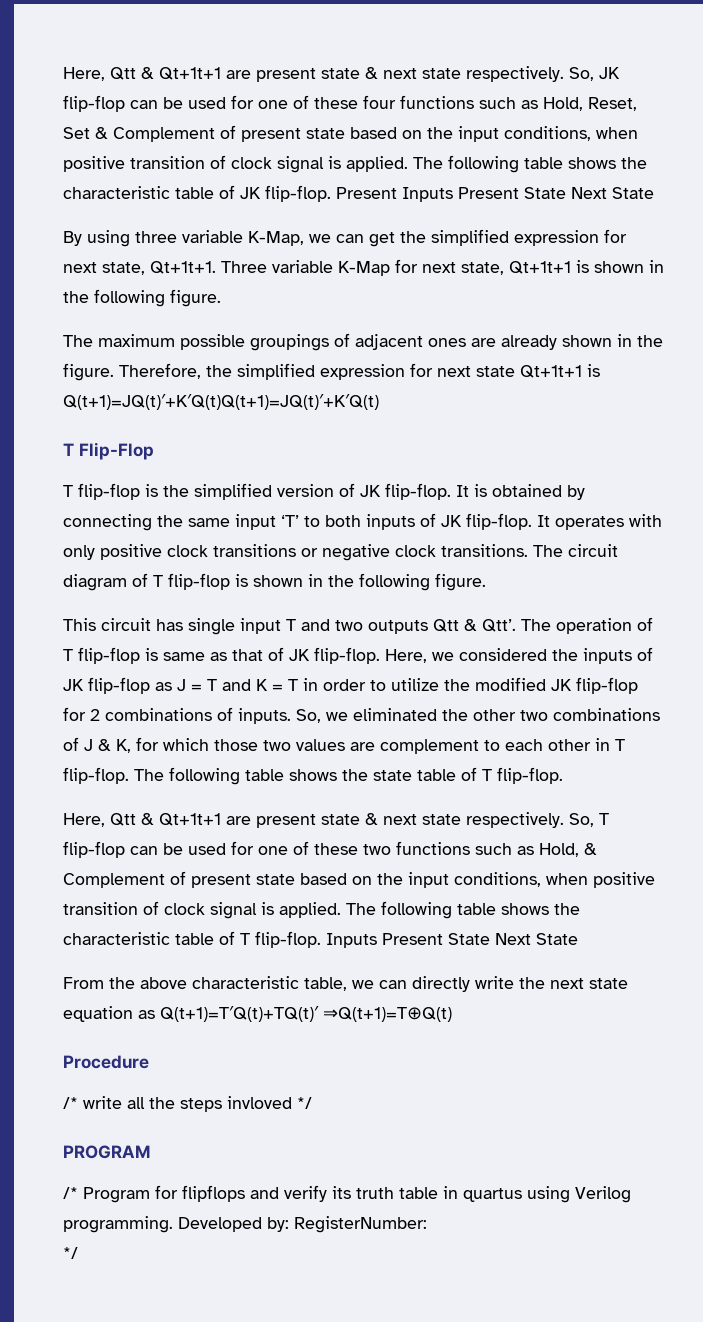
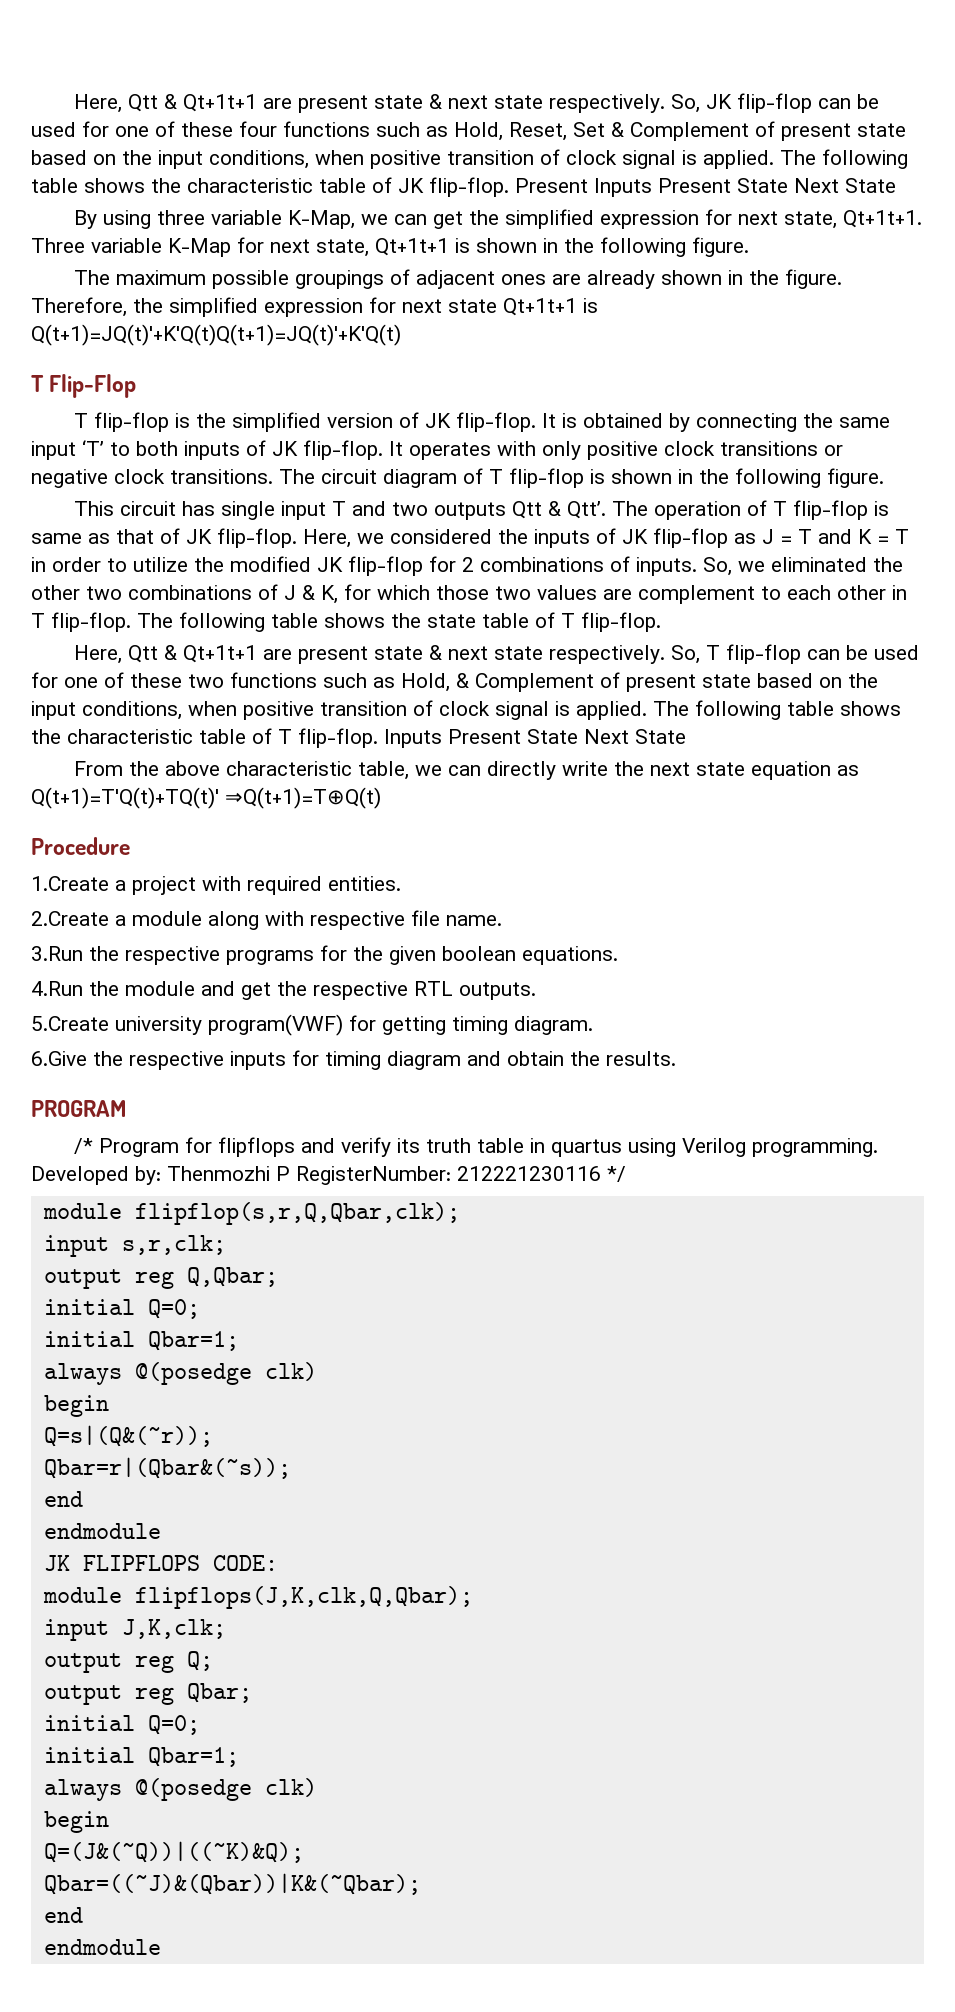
[63,1096,312,1112] /* write all the steps invloved */ -> [31,876,401,895] [31,910,502,930] [31,945,618,965] [31,981,536,1000] [31,1014,593,1036] [31,1050,676,1070] 1.Create a project with required entities. // 2.Create a module along with respective file name. // 3.Run the respective programs for the given boolean equations. // 4.Run the module and get the respective RTL outputs. // 5.Create university program(VWF) for getting timing diagram. // 6.Give the respective inputs for timing diagram and obtain the results.
(289, 1224) none -> [167,1166,290,1181] Thenmozhi P
[63,1247,78,1259] // */ -> [457,1166,626,1182] [42,1202,460,1225] [43,1235,226,1257] [43,1267,278,1289] [43,1299,200,1319] [43,1331,239,1351] [43,1362,317,1385] [43,1395,109,1417] [43,1425,213,1447] [43,1457,291,1479] [43,1491,83,1507] [43,1523,161,1539] [43,1555,278,1571] [42,1586,473,1609] [43,1619,226,1641] [43,1651,213,1673] [43,1683,252,1705] [43,1715,200,1735] [43,1747,239,1767] [43,1778,317,1801] [43,1811,109,1833] [43,1841,304,1863] [43,1873,421,1895] [43,1907,83,1923] [43,1939,161,1955] 212221230116 */ // module flipflop(s,r,Q,Qbar,clk); // input s,r,clk; // output reg Q,Qbar; // initial Q=0; // initial Qbar=1; // always @(posedge clk) // begin // Q=s|(Q&(~r)); // Qbar=r|(Qbar&(~s)); // end // endmodule // JK FLIPFLOPS CODE: // module flipflops(J,K,clk,Q,Qbar); // input J,K,clk; // output reg Q; // output reg Qbar; // initial Q=0; // initial Qbar=1; // always @(posedge clk) // begin // Q=(J&(~Q))|((~K)&Q); // Qbar=((~J)&(Qbar))|K&(~Qbar); // end // endmodule

